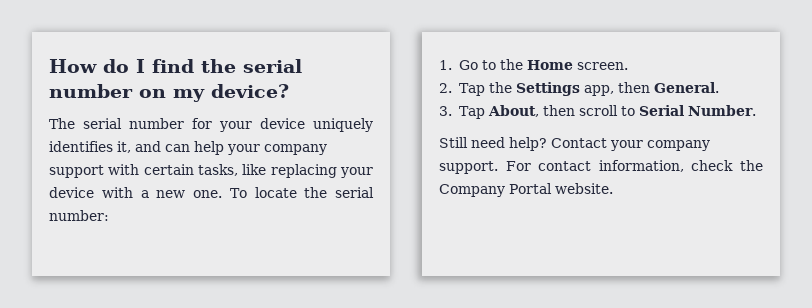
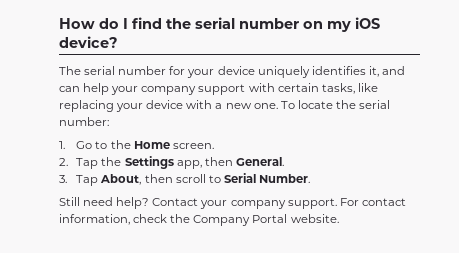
(205, 95) none -> [355,17,380,29] iOS

